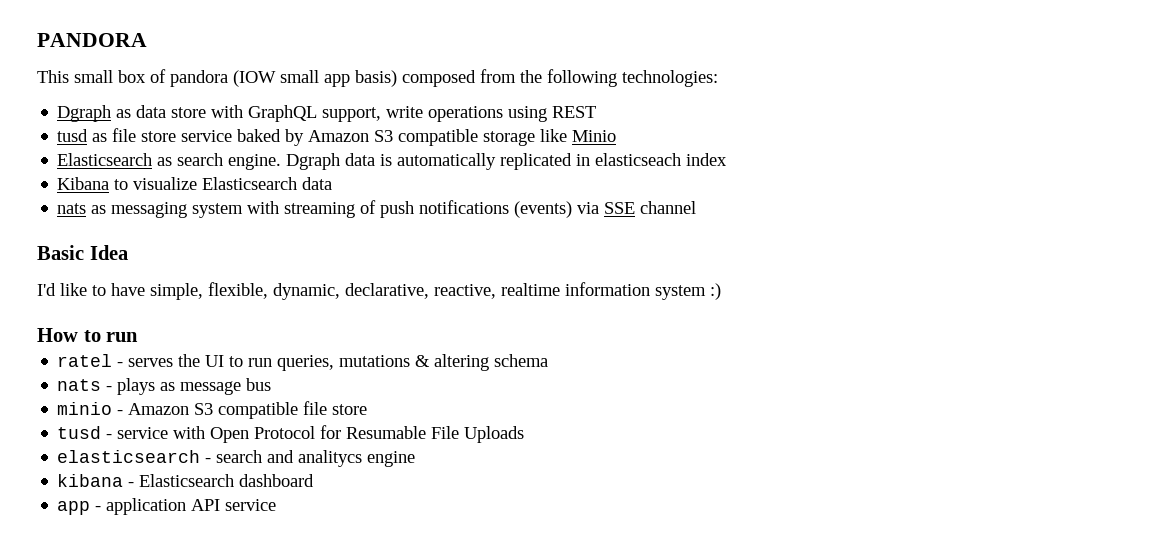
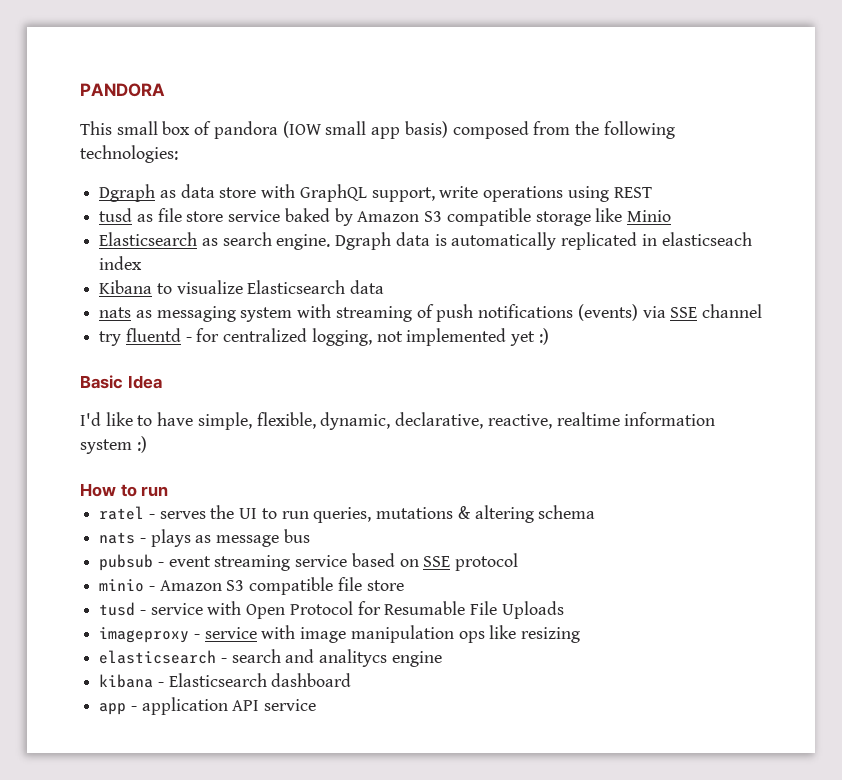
(697, 207) none -> [99,328,549,346] // try fluentd - for centralized logging, not implemented yet :)
(272, 384) none -> [99,553,519,571] // pubsub - event streaming service based on SSE protocol
(525, 434) none -> [99,625,581,643] // imageproxy - service with image manipulation ops like resizing

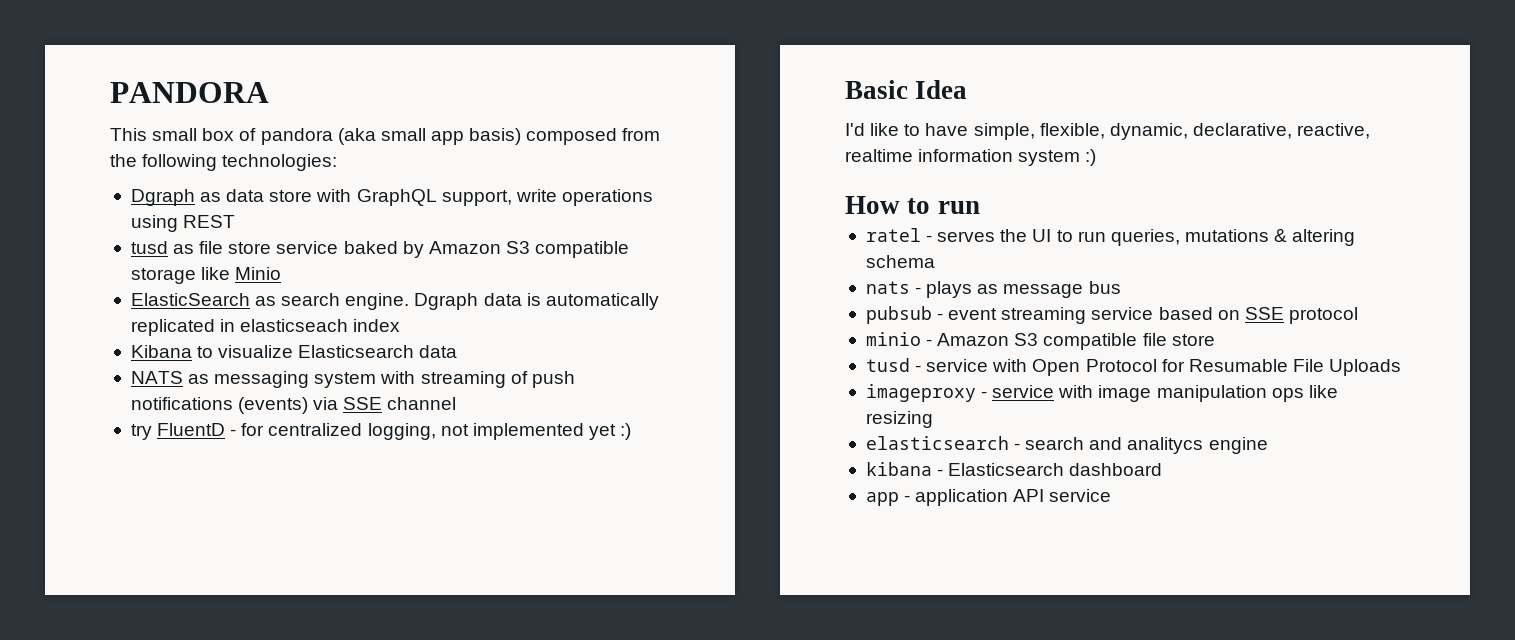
[282,121,322,138] (IOW -> [337,128,376,145] (aka
[99,232,198,246] Elasticsearch -> [130,293,250,306] ElasticSearch
[99,307,132,318] nats -> [130,371,183,384] NATS
[125,328,181,342] fluentd -> [157,423,226,436] FluentD

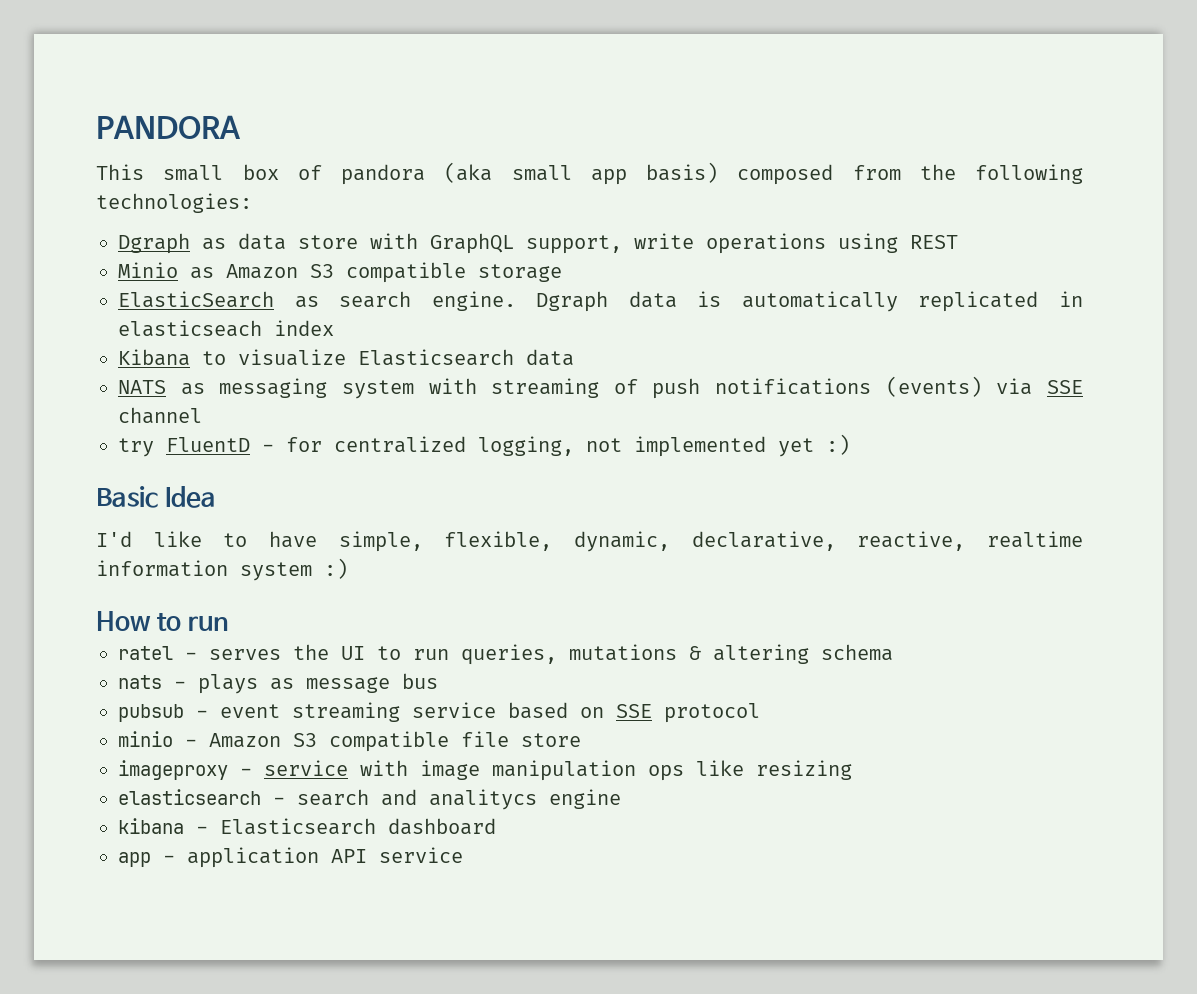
[130,241,424,258] tusd as file store service baked by -> [118,262,214,279] Minio as
[201,267,282,280] like Minio -> (562, 273) none
[865,358,1402,376] // tusd - service with Open Protocol for Resumable File Uploads -> (581, 740) none

